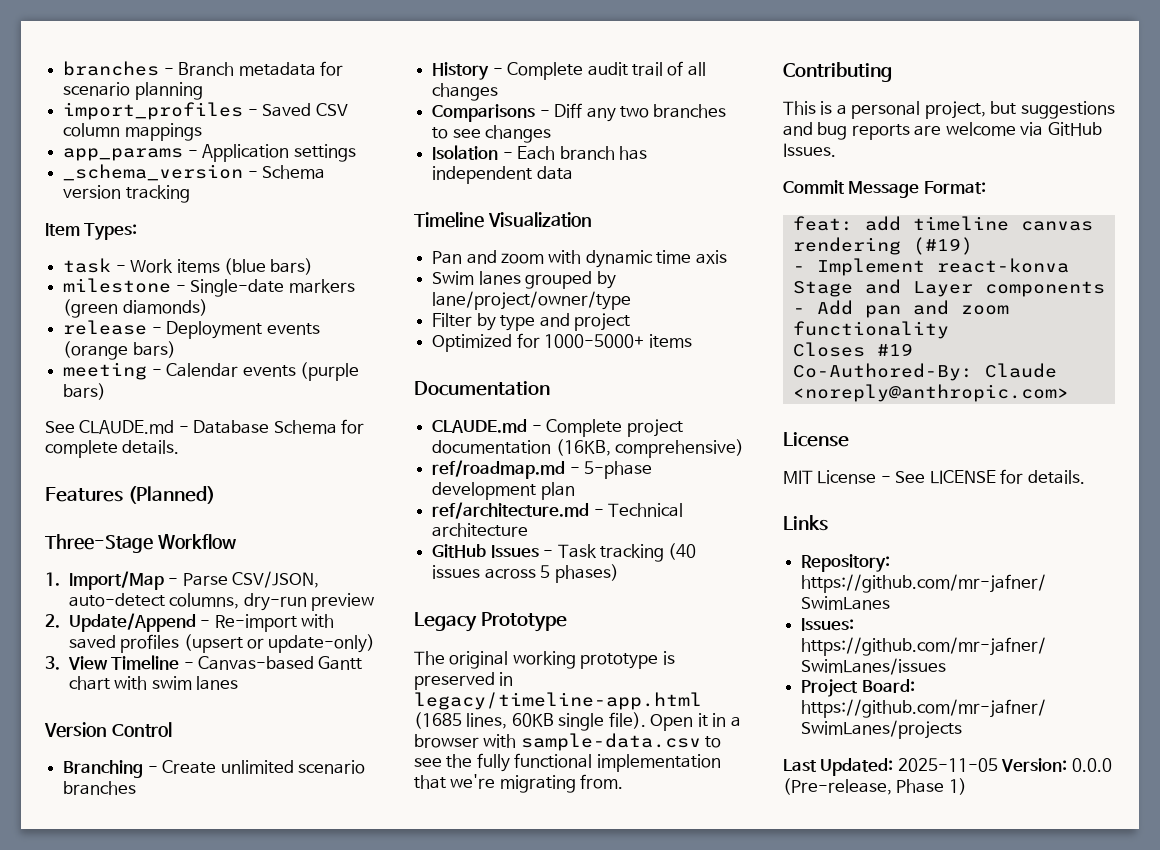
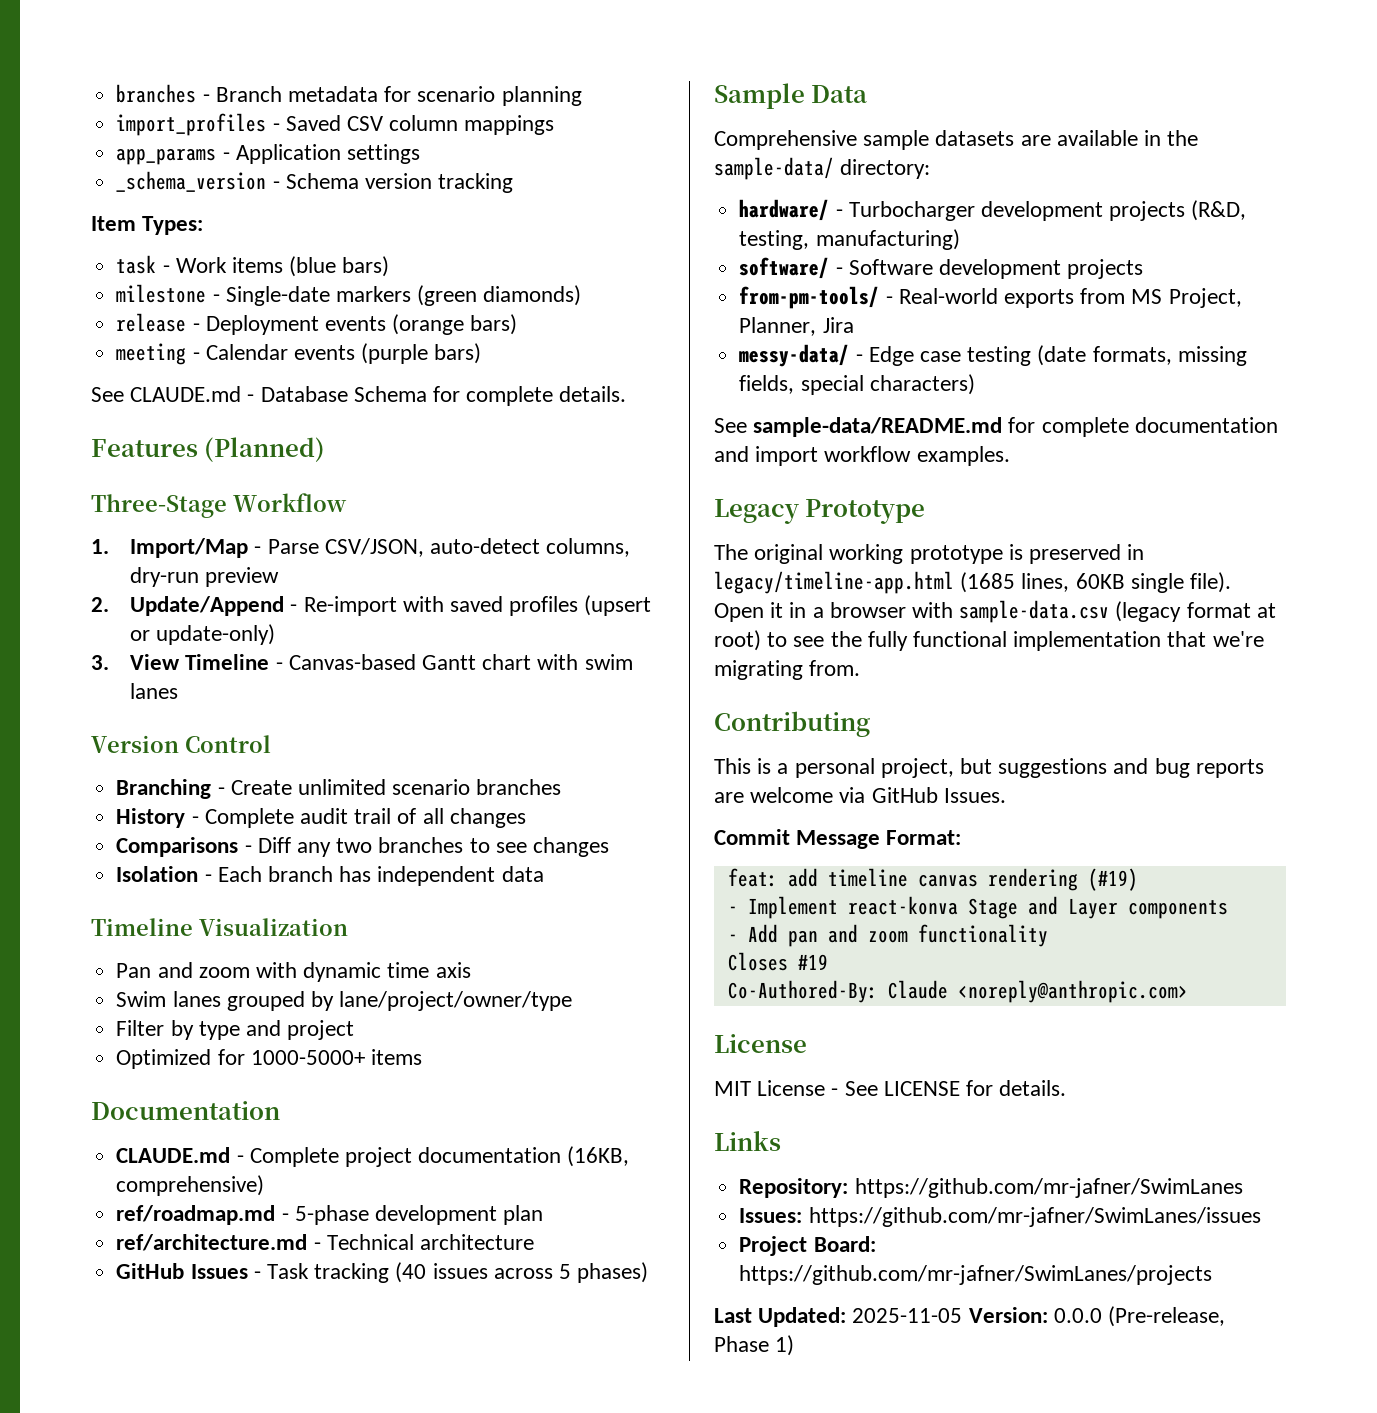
(619, 573) none -> [714,83,868,109] [714,130,1199,150] [714,157,931,180] [739,199,1247,221] [739,229,960,250] [739,257,1144,279] [739,286,1242,309] [739,317,854,336] [739,344,1247,367] [739,374,975,395] [714,417,1278,437] [714,446,1010,466] // Sample Data // Comprehensive sample datasets are available in the sample-data/ directory: // hardware/ - Turbocharger development projects (R&D, testing, manufacturing) // software/ - Software development projects // from-pm-tools/ - Real-world exports from MS Project, Planner, Jira // messy-data/ - Edge case testing (date formats, missing fields, special characters) // See sample-data/README.md for complete documentation and import workflow examples.
(701, 742) none -> [1115,601,1276,622] [714,630,761,651] (legacy format at root)

